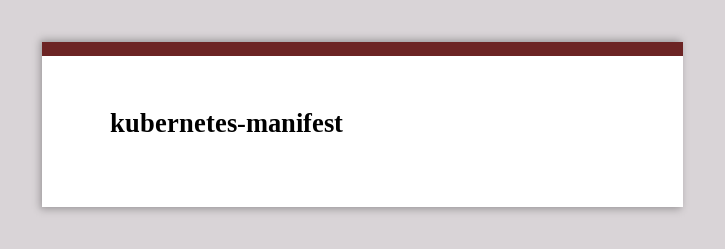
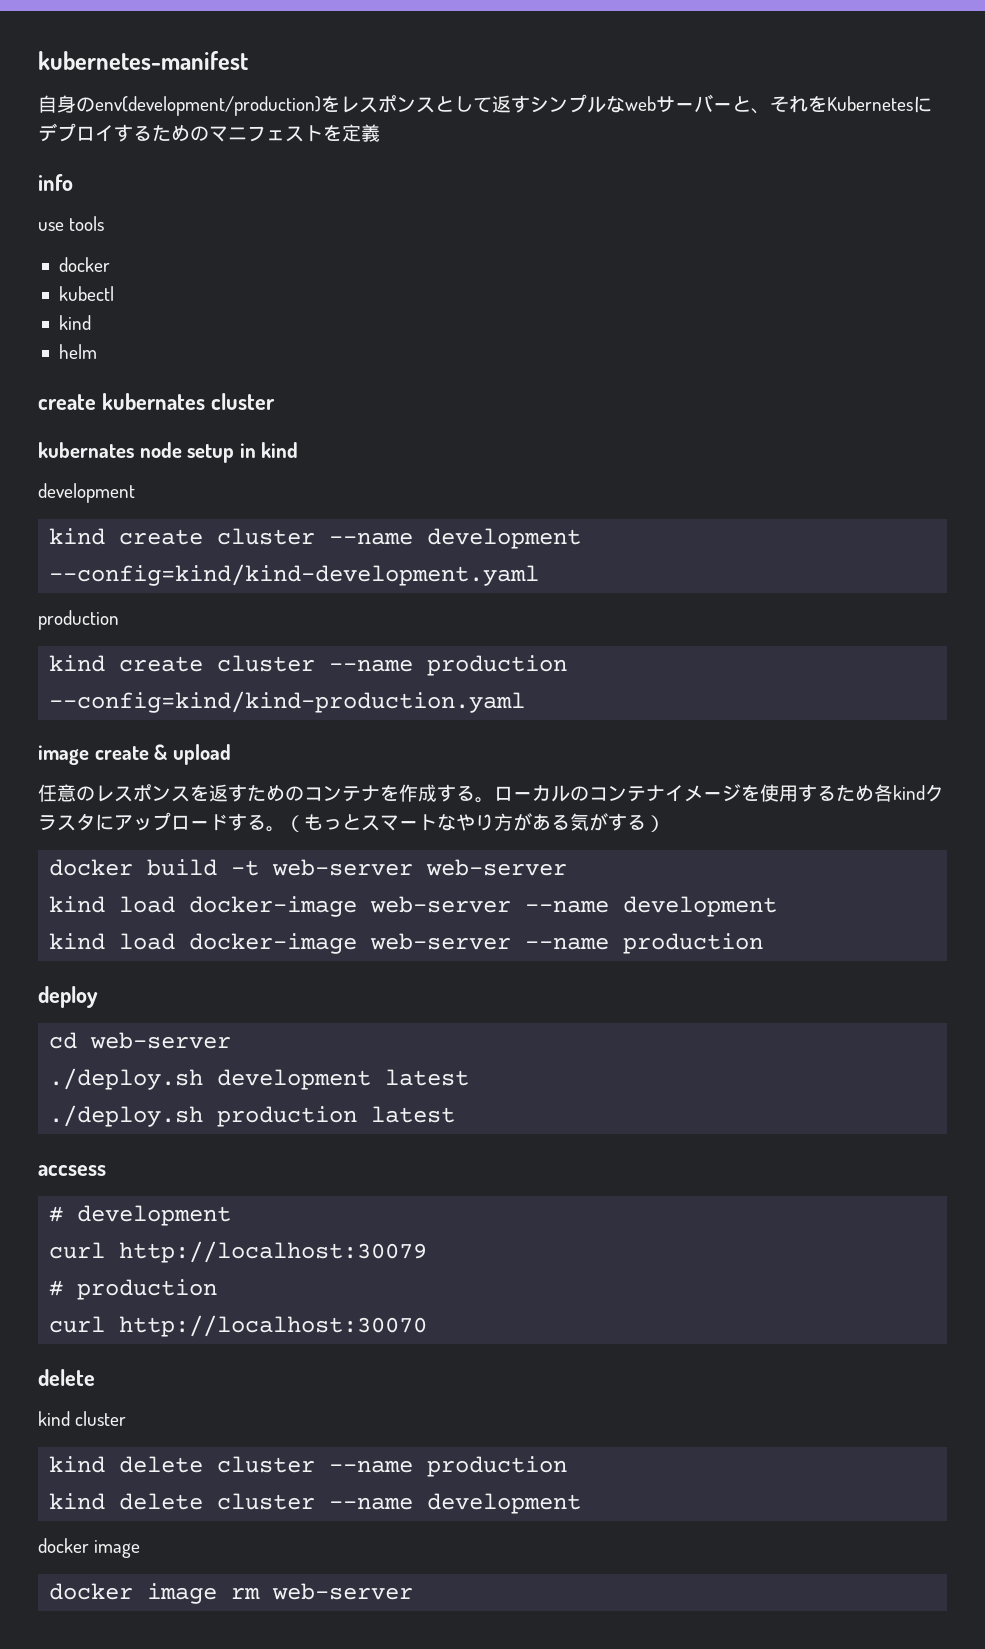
(343, 122) none -> [38,94,932,116] [38,123,380,142] [38,174,73,191] [38,216,105,231] [58,257,110,272] [58,286,114,301] [58,315,91,330] [58,344,97,359] [38,393,275,410] [38,442,299,463] [38,483,135,503] [49,528,582,549] [49,564,540,586] [38,610,119,630] [49,655,568,676] [49,691,526,713] [38,744,231,765] [38,784,944,803] [38,812,665,832] [49,859,568,876] [49,896,778,917] [49,933,764,954] [38,986,98,1008] [49,1032,232,1049] [49,1068,470,1090] [49,1105,456,1127] [38,1165,106,1176] [49,1205,232,1226] [49,1241,428,1263] [49,1279,218,1300] [49,1315,428,1337] [38,1369,95,1386] [38,1411,127,1426] [49,1456,568,1477] [49,1493,582,1514] [38,1538,141,1558] [49,1583,414,1604] // 自身のenv(development/production)をレスポンスとして返すシンプルなwebサーバーと、それをKubernetesにデプロイするためのマニフェストを定義 // info // use tools // docker // kubectl // kind // helm // create kubernates cluster // kubernates node setup in kind // development // kind create cluster --name development --config=kind/kind-development.yaml // production // kind create cluster --name production --config=kind/kind-production.yaml // image create & upload // 任意のレスポンスを返すためのコンテナを作成する。ローカルのコンテナイメージを使用するため各kindクラスタにアップロードする。（もっとスマートなやり方がある気がする） // docker build -t web-server web-server // kind load docker-image web-server --name development // kind load docker-image web-server --name production // deploy // cd web-server // ./deploy.sh development latest // ./deploy.sh production latest // accsess // # development // curl http://localhost:30079 // # production // curl http://localhost:30070 // delete // kind cluster // kind delete cluster --name production // kind delete cluster --name development // docker image // docker image rm web-server

